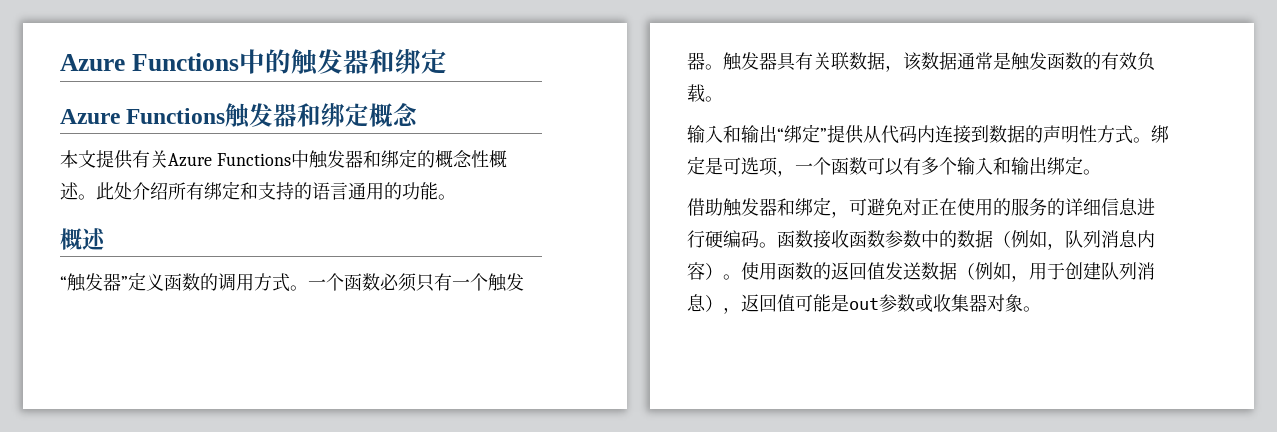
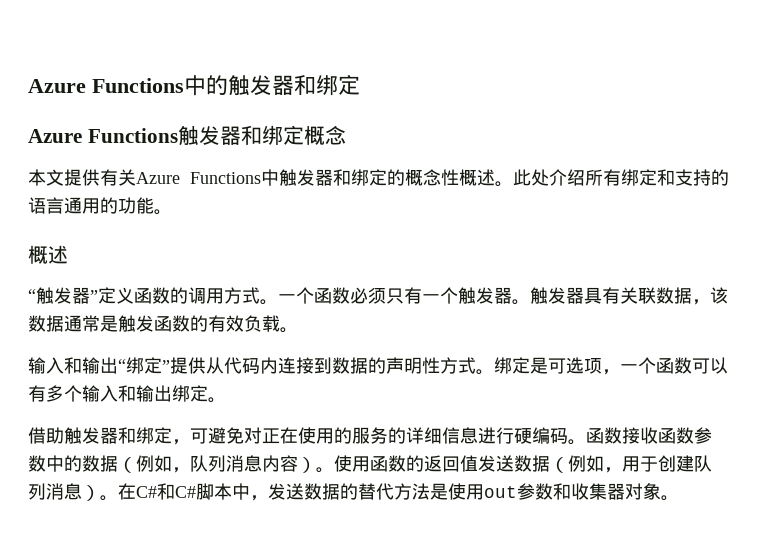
[723,294,849,314] ，返回值可能是 -> [100,483,484,501] 。在C#和C#脚本中，发送数据的替代方法是使用
[915,294,933,312] 或 -> [553,483,571,500] 和

